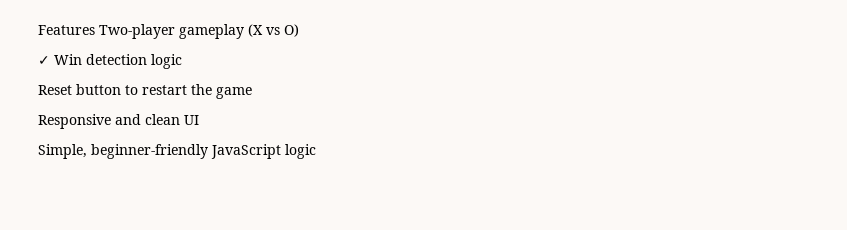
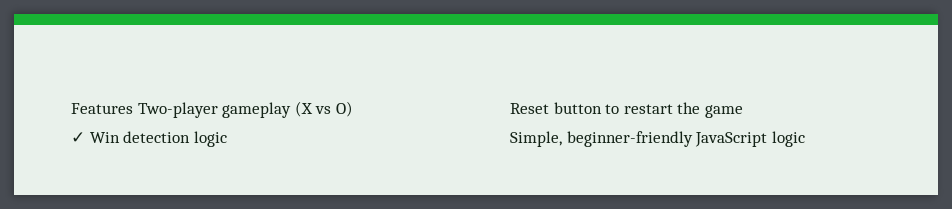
[38,114,199,129] // Responsive and clean UI -> (743, 111) none

